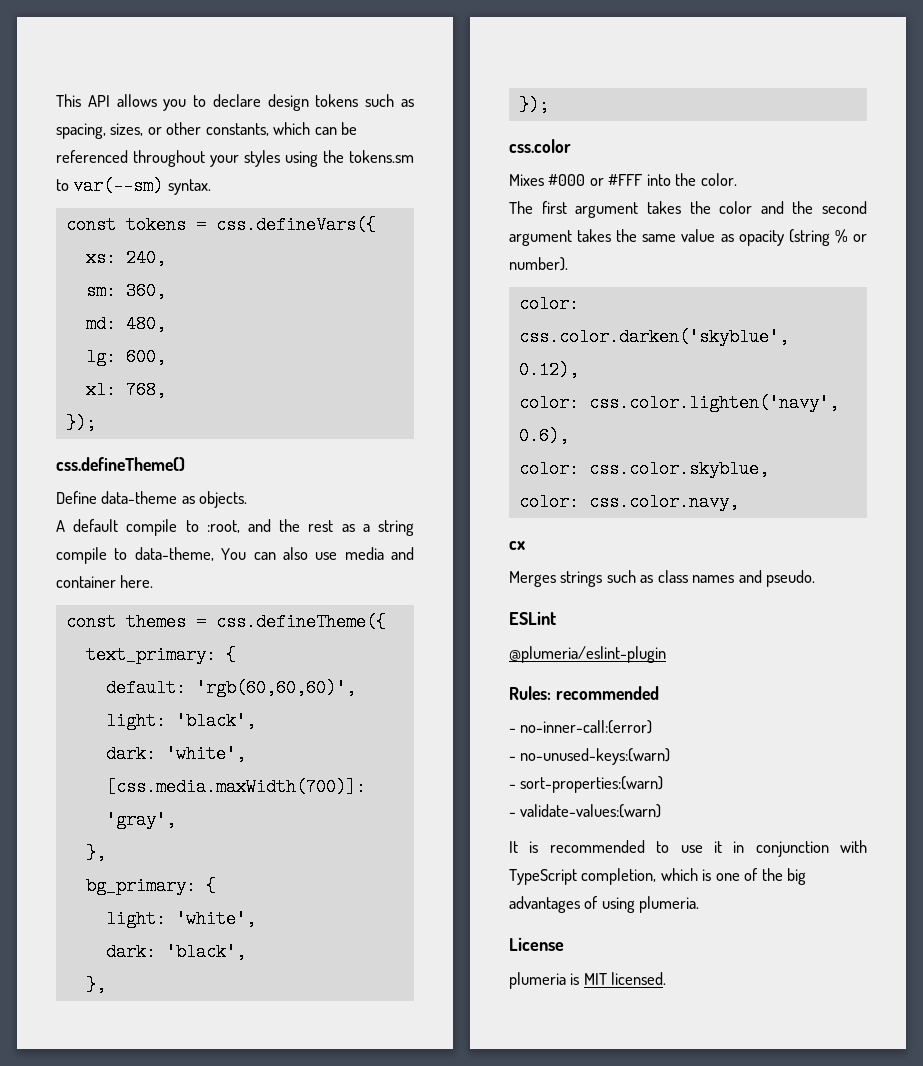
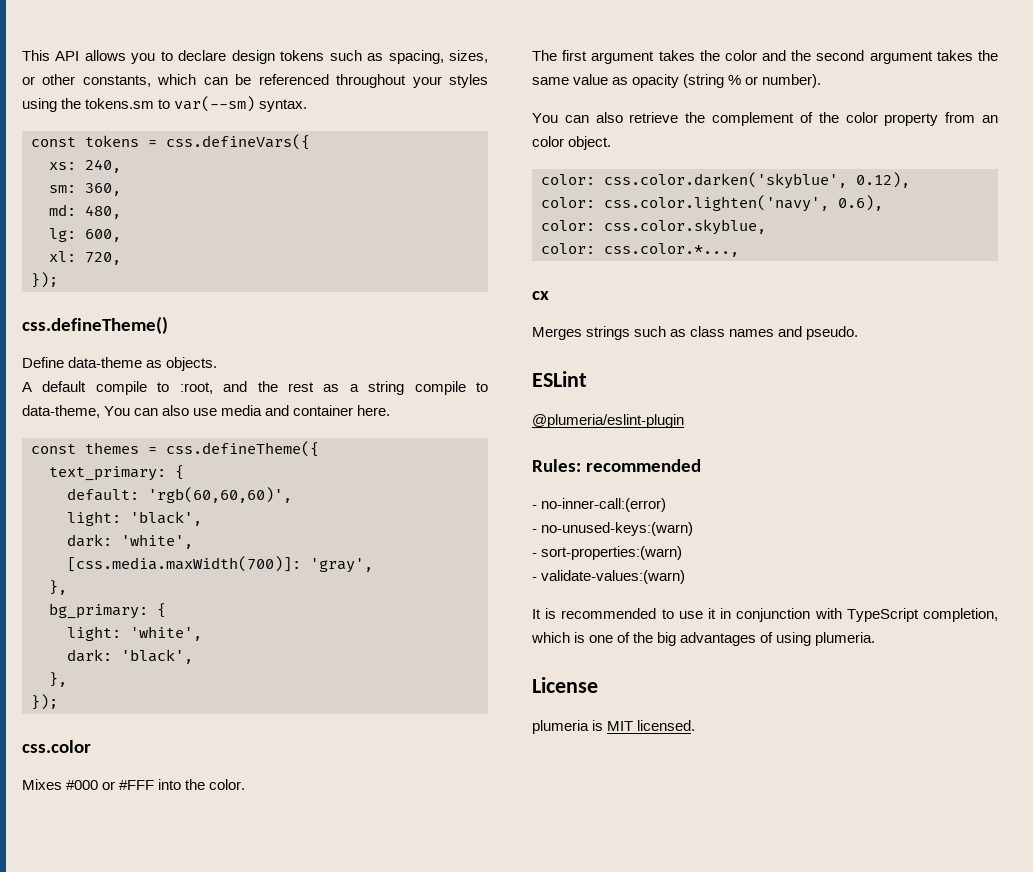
[125,381,166,399] 768, -> [85,252,121,265] 720,
(568, 264) none -> [532,112,998,126] [532,136,612,150] // You can also retrieve the complement of the color property from an color object.
[588,493,739,511] css.color.navy, -> [604,243,739,257] css.color.*...,

